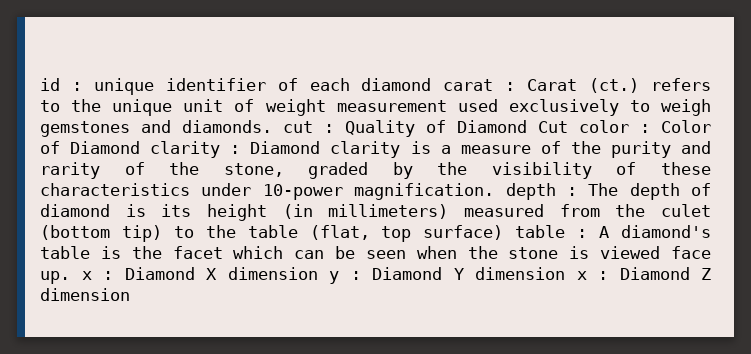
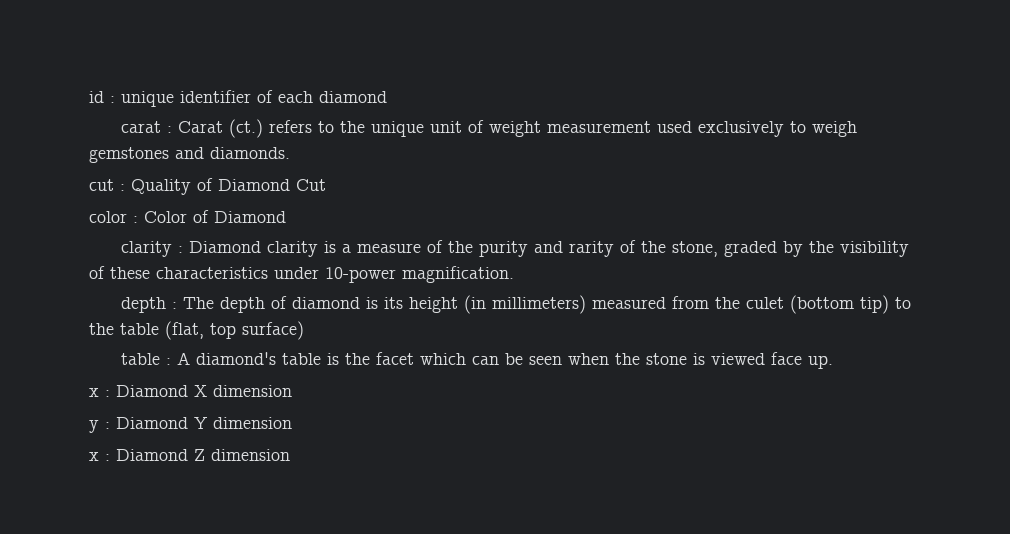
(432, 84) none -> (387, 97) //
(272, 126) none -> (290, 153) //
(568, 127) none -> (326, 185) //
(141, 147) none -> (286, 217) //
(495, 191) none -> (514, 274) //
(504, 232) none -> (304, 330) //
(70, 277) none -> (834, 362) //
(318, 273) none -> (292, 391) //
(565, 273) none -> (292, 423) //

